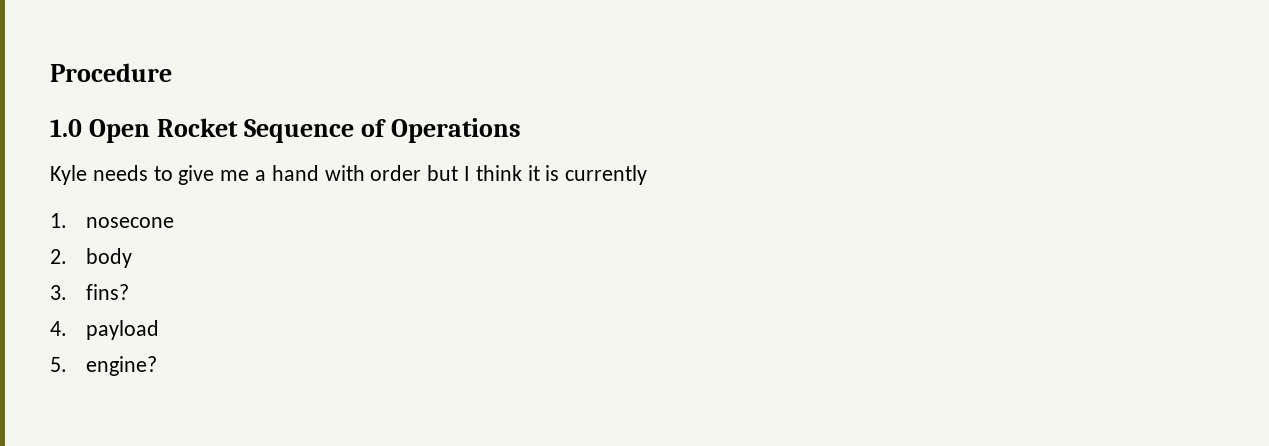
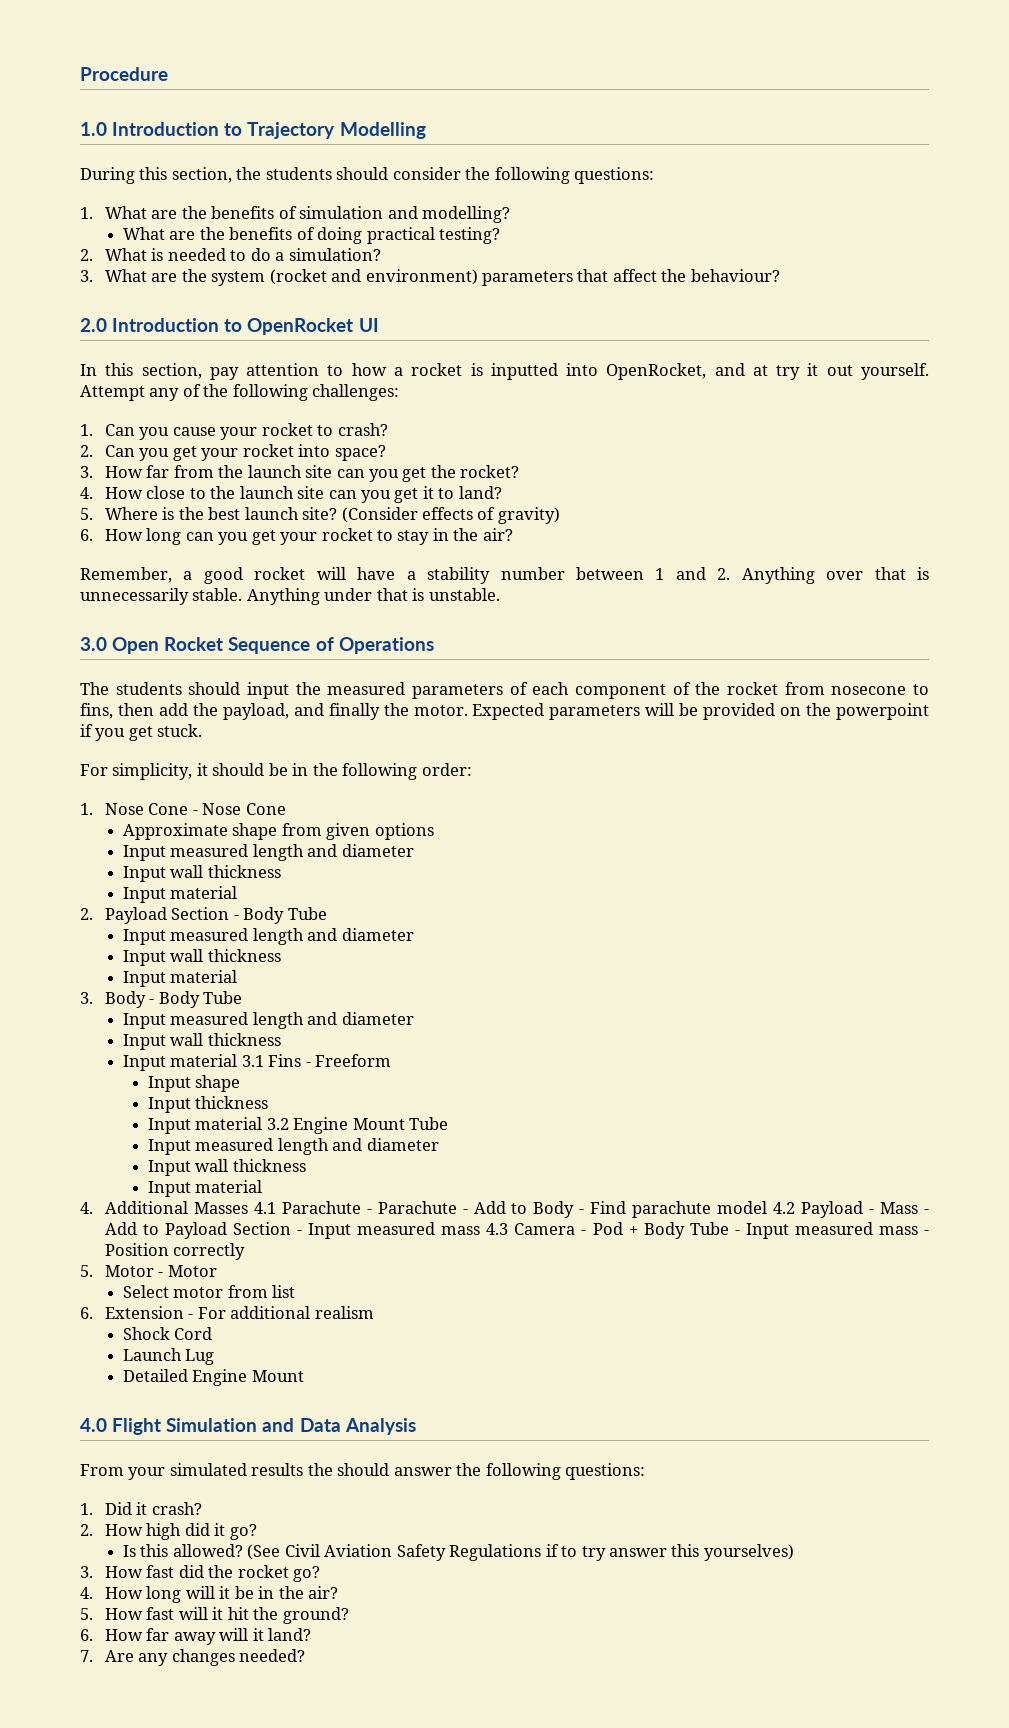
(82, 128) none -> [112,122,426,139] [80,167,655,184] [80,206,511,223] [122,227,501,244] [80,248,381,261] [80,269,780,286] [80,318,379,335] [80,363,930,380] [80,384,400,401] [80,423,388,440] [80,444,386,461] [80,465,520,482] [80,486,502,503] [80,507,560,524] [80,528,513,545] [80,567,929,584] [80,588,500,605] [80,637,107,651] Introduction to Trajectory Modelling // During this section, the students should consider the following questions: // 1. What are the benefits of simulation and modelling? // What are the benefits of doing practical testing? // 2. What is needed to do a simulation? // 3. What are the system (rocket and environment) parameters that affect the behaviour? // 2.0 Introduction to OpenRocket UI // In this section, pay attention to how a rocket is inputted into OpenRocket, and at try it out yourself. Attempt any of the following challenges: // 1. Can you cause your rocket to crash? // 2. Can you get your rocket into space? // 3. How far from the launch site can you get the rocket? // 4. How close to the launch site can you get it to land? // 5. Where is the best launch site? (Consider effects of gravity) // 6. How long can you get your rocket to stay in the air? // Remember, a good rocket will have a stability number between 1 and 2. Anything over that is unnecessarily stable. Anything under that is unstable. // 3.0
[50,165,648,185] [50,213,174,228] [50,248,132,268] [50,284,129,300] [50,320,159,340] [50,356,157,376] Kyle needs to give me a hand with order but I think it is currently // 1. nosecone // 2. body // 3. fins? // 4. payload // 5. engine? -> [80,682,929,699] [80,703,929,720] [80,724,203,741] [80,763,472,780] [80,803,286,815] [122,823,434,840] [122,844,414,861] [122,865,281,882] [122,886,238,903] [80,907,327,924] [122,928,414,945] [122,949,281,966] [122,970,238,987] [80,991,243,1008] [122,1012,414,1029] [122,1033,281,1050] [122,1054,392,1071] [147,1075,241,1092] [147,1096,269,1113] [147,1117,449,1134] [147,1138,439,1155] [147,1159,306,1176] [147,1180,263,1197] [80,1201,930,1218] [104,1222,930,1239] [104,1243,246,1260] [80,1265,217,1277] [122,1285,296,1298] [80,1306,374,1319] [122,1327,213,1340] [122,1348,215,1365] [122,1369,304,1386] [80,1418,416,1435] [80,1463,646,1480] [80,1502,202,1515] [80,1523,257,1540] [122,1544,794,1561] [80,1565,321,1582] [80,1586,339,1603] [80,1607,349,1624] [80,1628,312,1645] [80,1649,306,1666] The students should input the measured parameters of each component of the rocket from nosecone to fins, then add the payload, and finally the motor. Expected parameters will be provided on the powerpoint if you get stuck. // For simplicity, it should be in the following order: // 1. Nose Cone - Nose Cone // Approximate shape from given options // Input measured length and diameter // Input wall thickness // Input material // 2. Payload Section - Body Tube // Input measured length and diameter // Input wall thickness // Input material // 3. Body - Body Tube // Input measured length and diameter // Input wall thickness // Input material 3.1 Fins - Freeform // Input shape // Input thickness // Input material 3.2 Engine Mount Tube // Input measured length and diameter // Input wall thickness // Input material // 4. Additional Masses 4.1 Parachute - Parachute - Add to Body - Find parachute model 4.2 Payload - Mass - Add to Payload Section - Input measured mass 4.3 Camera - Pod + Body Tube - Input measured mass - Position correctly // 5. Motor - Motor // Select motor from list // 6. Extension - For additional realism // Shock Cord // Launch Lug // Detailed Engine Mount // 4.0 Flight Simulation and Data Analysis // From your simulated results the should answer the following questions: // 1. Did it crash? // 2. How high did it go? // Is this allowed? (See Civil Aviation Safety Regulations if to try answer this yourselves) // 3. How fast did the rocket go? // 4. How long will it be in the air? // 5. How fast will it hit the ground? // 6. How far away will it land? // 7. Are any changes needed?

